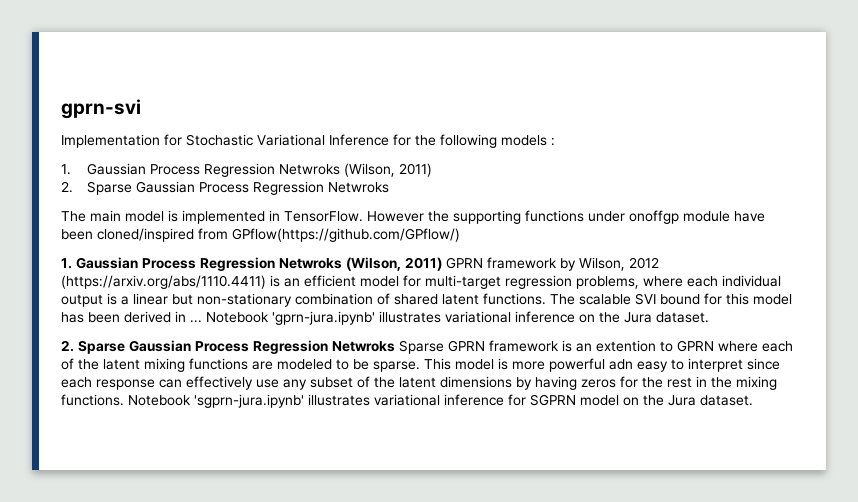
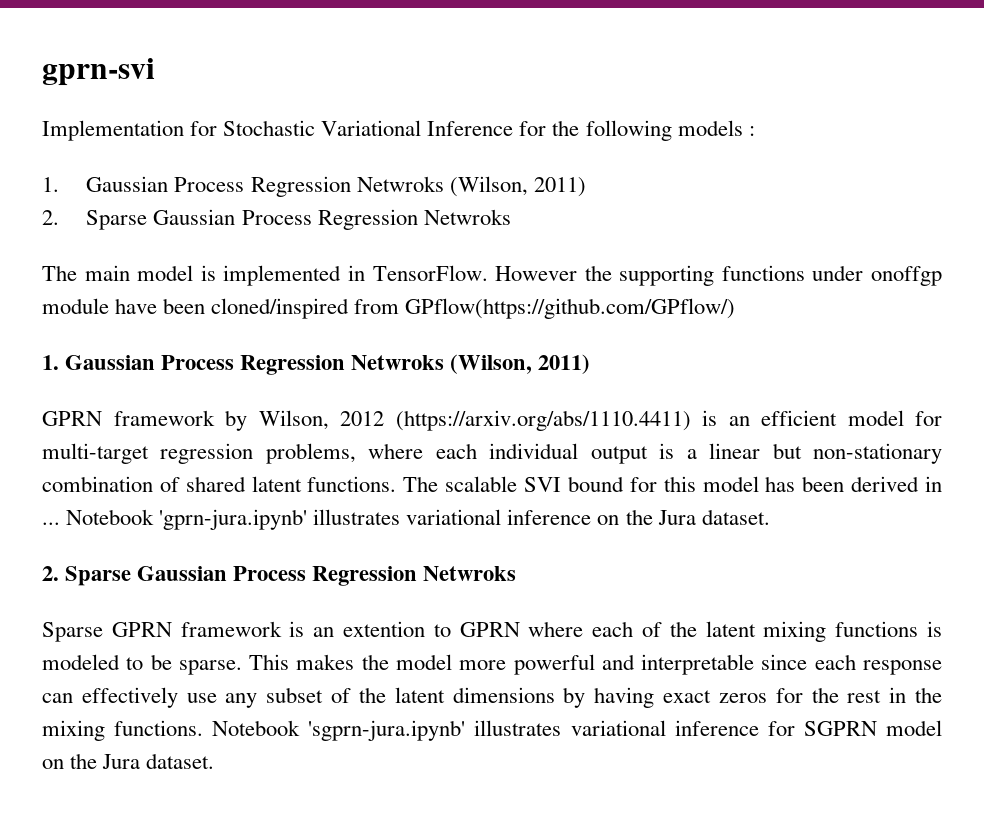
(442, 264) none -> (591, 364) //
(395, 346) none -> (517, 573) //
[252,361,273,370] are -> [926,621,942,637] is
[455,358,743,372] model is more powerful adn easy to interpret -> [296,654,755,675] makes the model more powerful and interpretable
(577, 383) none -> [663,690,712,703] exact

